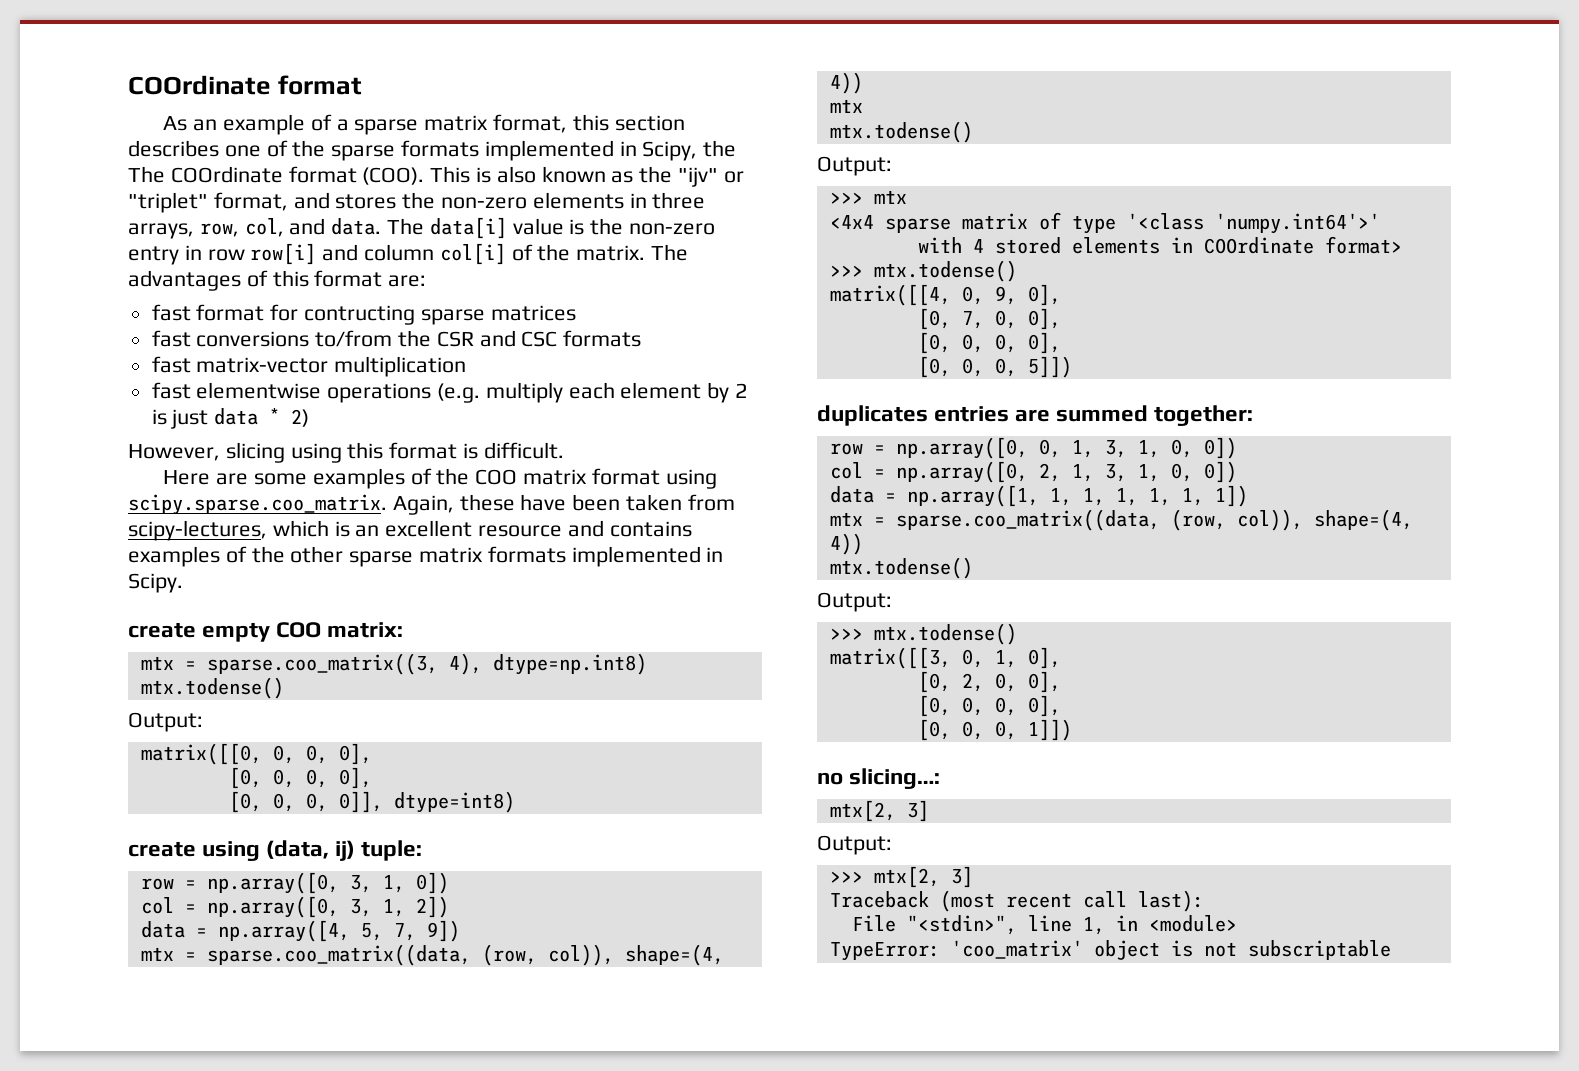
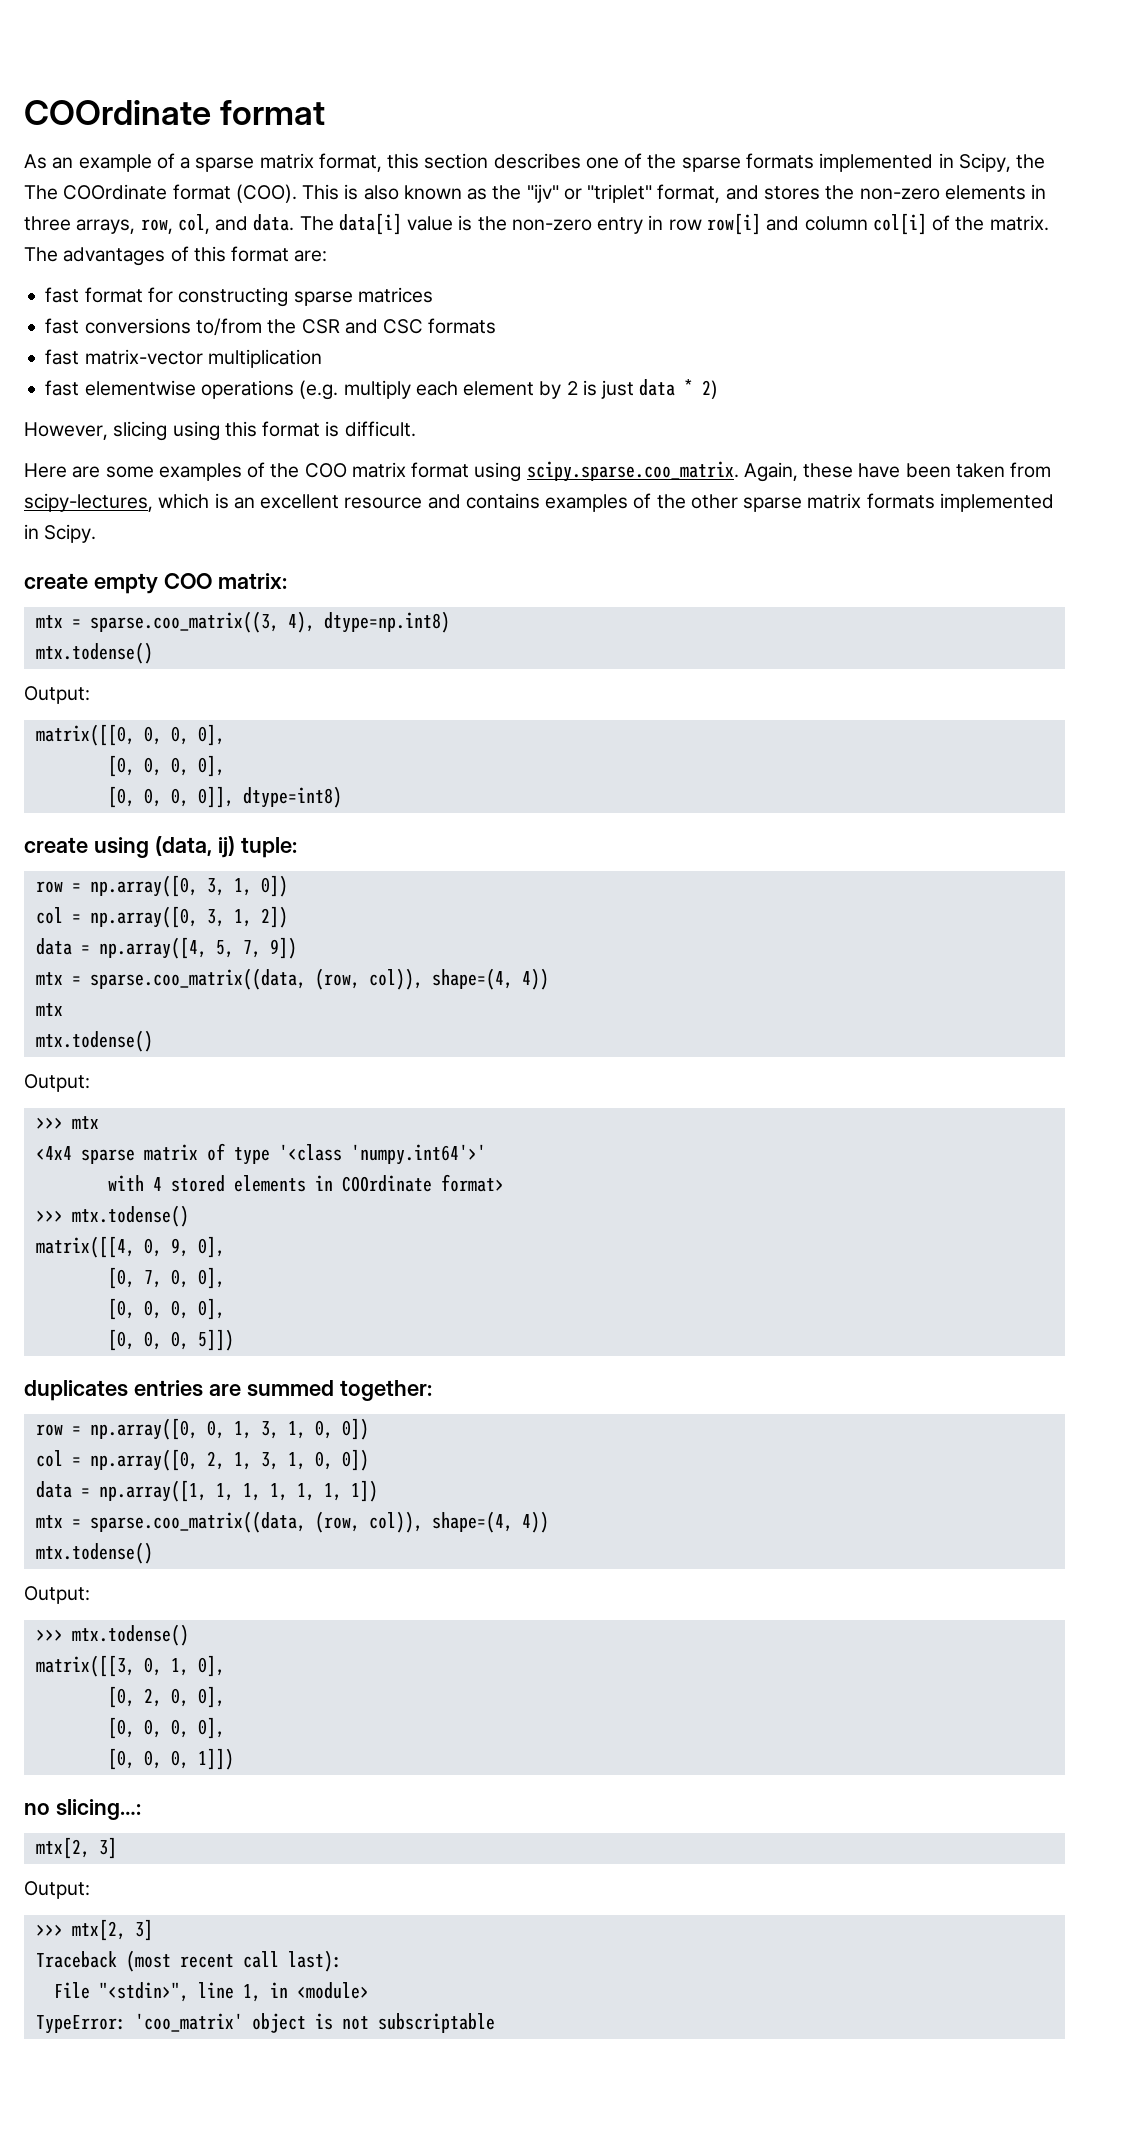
[304,305,416,325] contructing -> [178,287,289,307] constructing

